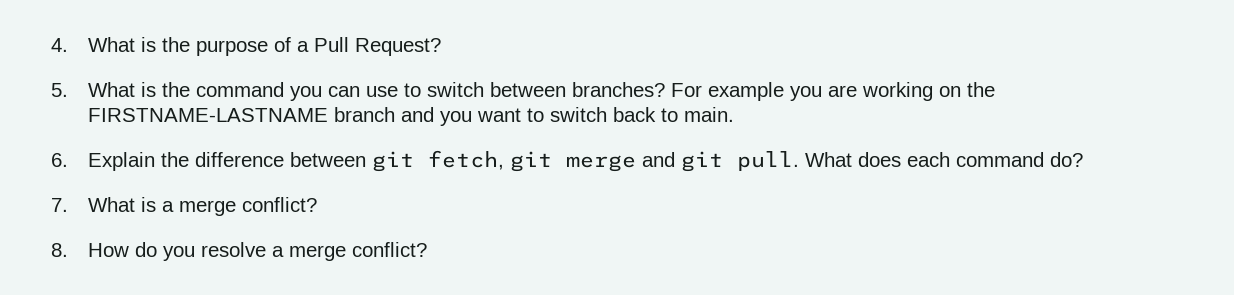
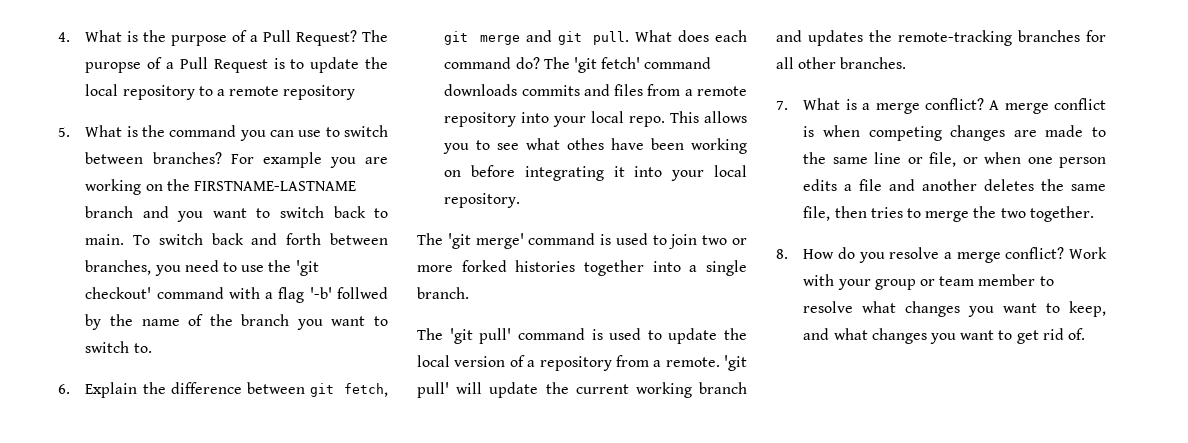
(441, 47) none -> [362,30,388,42] [85,57,388,73] [85,84,356,100] The puropse of a Pull Request is to update the local repository to a remote repository
(734, 114) none -> [133,233,388,245] [85,260,319,276] [85,287,388,303] [85,314,388,330] [85,341,152,353] To switch back and forth between branches, you need to use the 'git checkout' command with a flag '-b' follwed by the name of the branch you want to switch to.
(1083, 159) none -> [543,57,712,73] [444,84,747,96] [444,111,747,127] [443,138,747,154] [444,165,747,181] [444,193,521,208] [417,233,747,249] [417,260,747,276] [417,287,469,299] [417,328,747,344] [417,355,747,371] [417,382,747,398] [776,30,1106,46] [776,57,907,69] The 'git fetch' command downloads commits and files from a remote repository into your local repo. This allows you to see what othes have been working on before integrating it into your local repository. // The 'git merge' command is used to join two or more forked histories together into a single branch. // The 'git pull' command is used to update the local version of a repository from a remote. 'git pull' will update the current working branch and updates the remote-tracking branches for all other branches.
(317, 204) none -> [989,98,1106,114] [803,125,1106,141] [803,152,1106,168] [803,179,1106,191] [803,206,1094,222] A merge conflict is when competing changes are made to the same line or file, or when one person edits a file and another deletes the same file, then tries to merge the two together.
(427, 249) none -> [1069,247,1107,259] [803,274,1054,290] [803,301,1106,317] [803,328,1085,344] Work with your group or team member to resolve what changes you want to keep, and what changes you want to get rid of.

